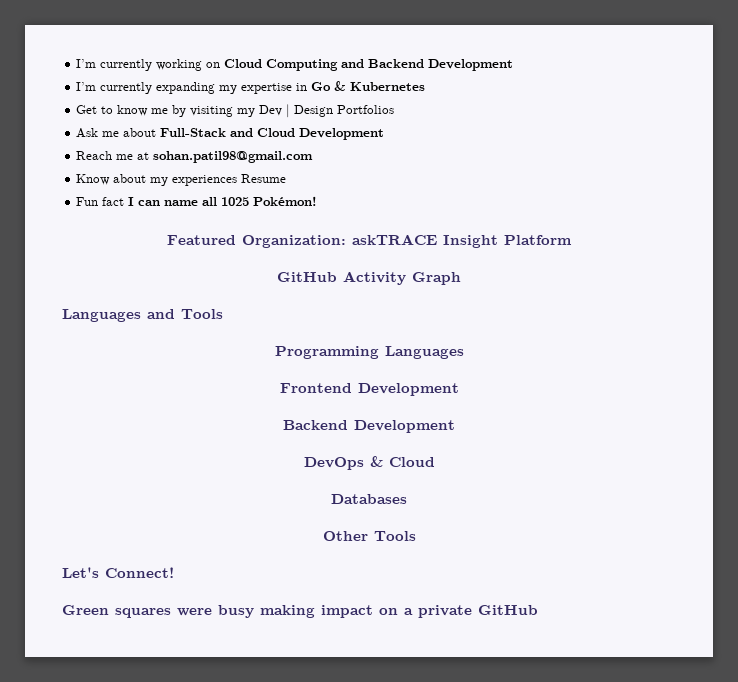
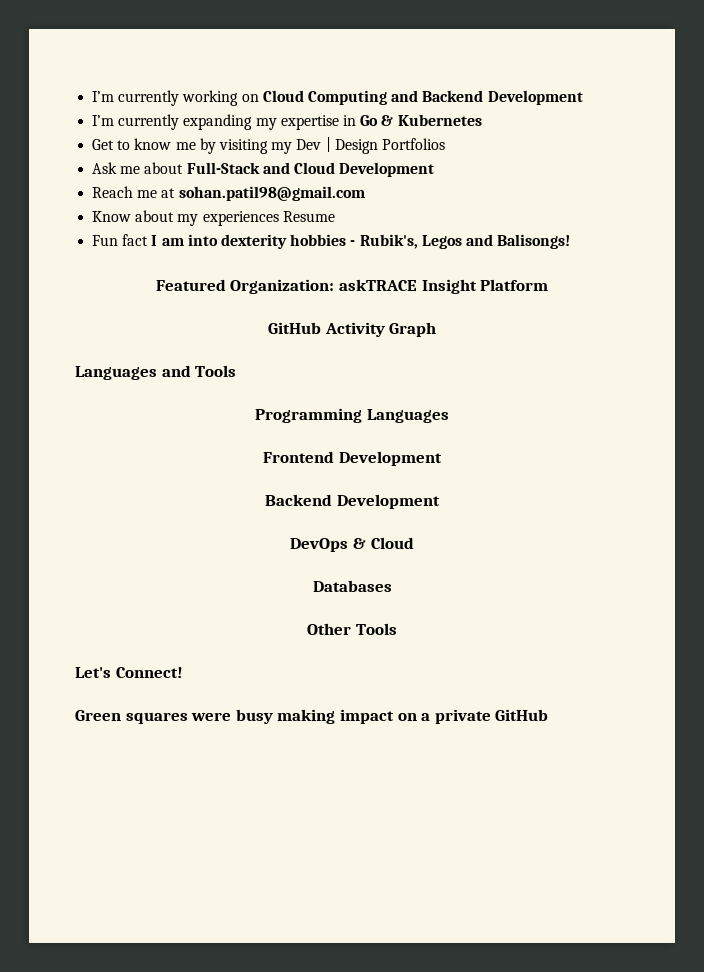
[138,196,318,206] can name all 1025 Pokémon! -> [161,234,571,249] am into dexterity hobbies - Rubik's, Legos and Balisongs!

